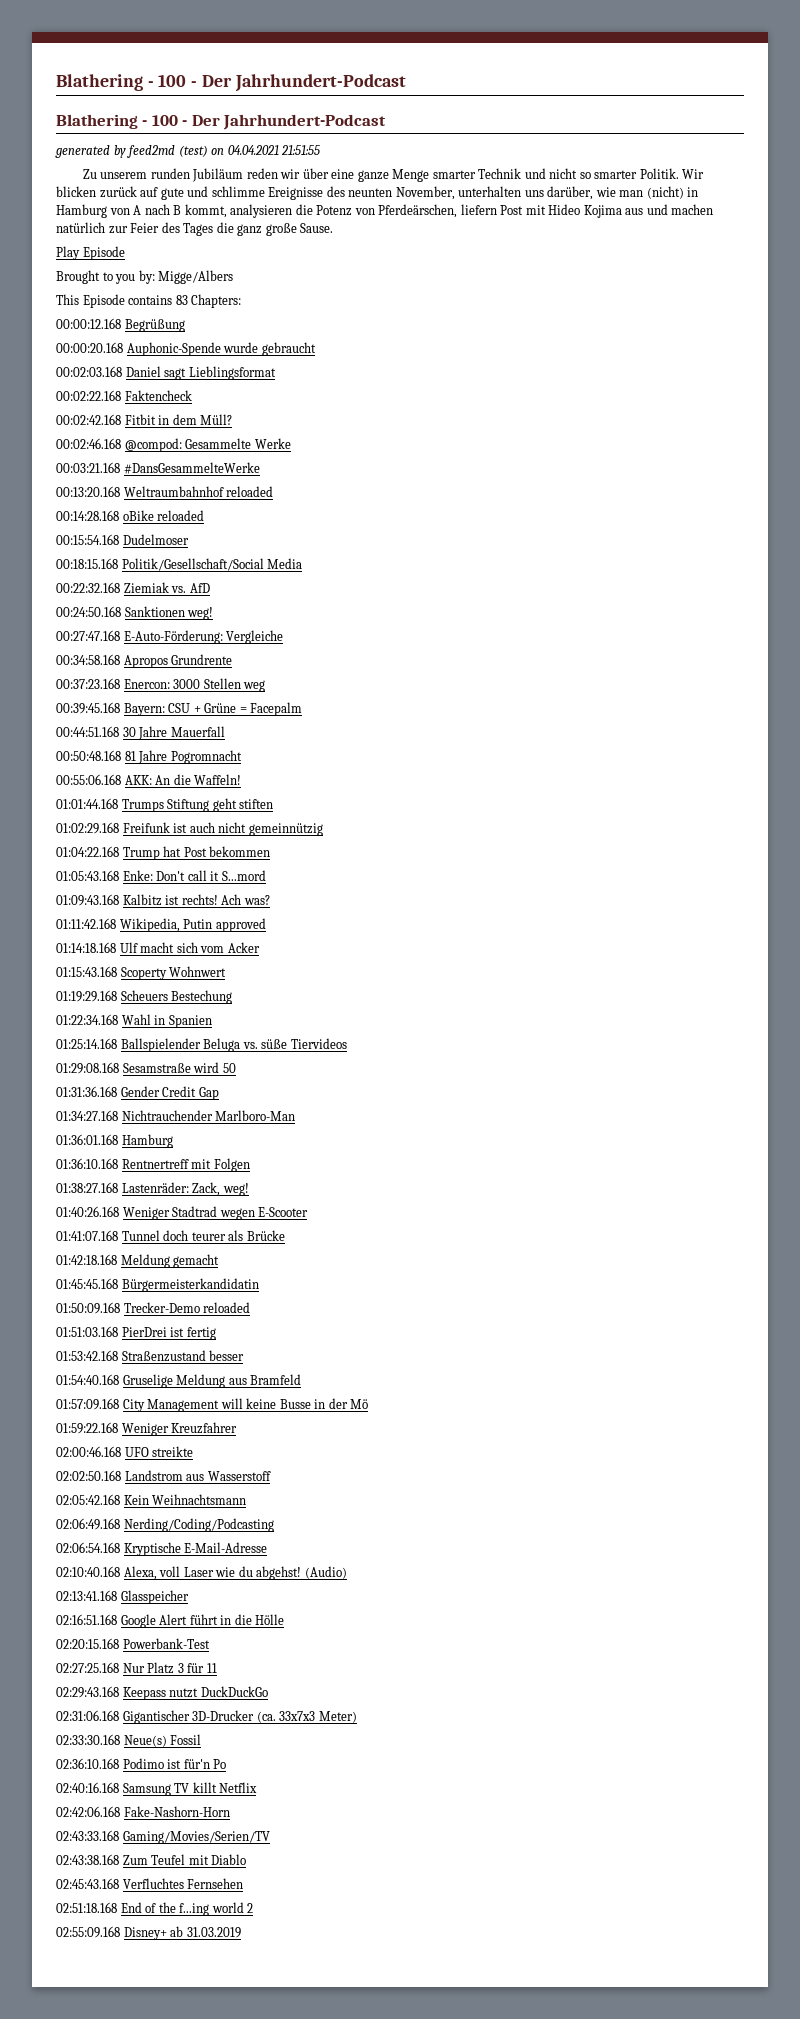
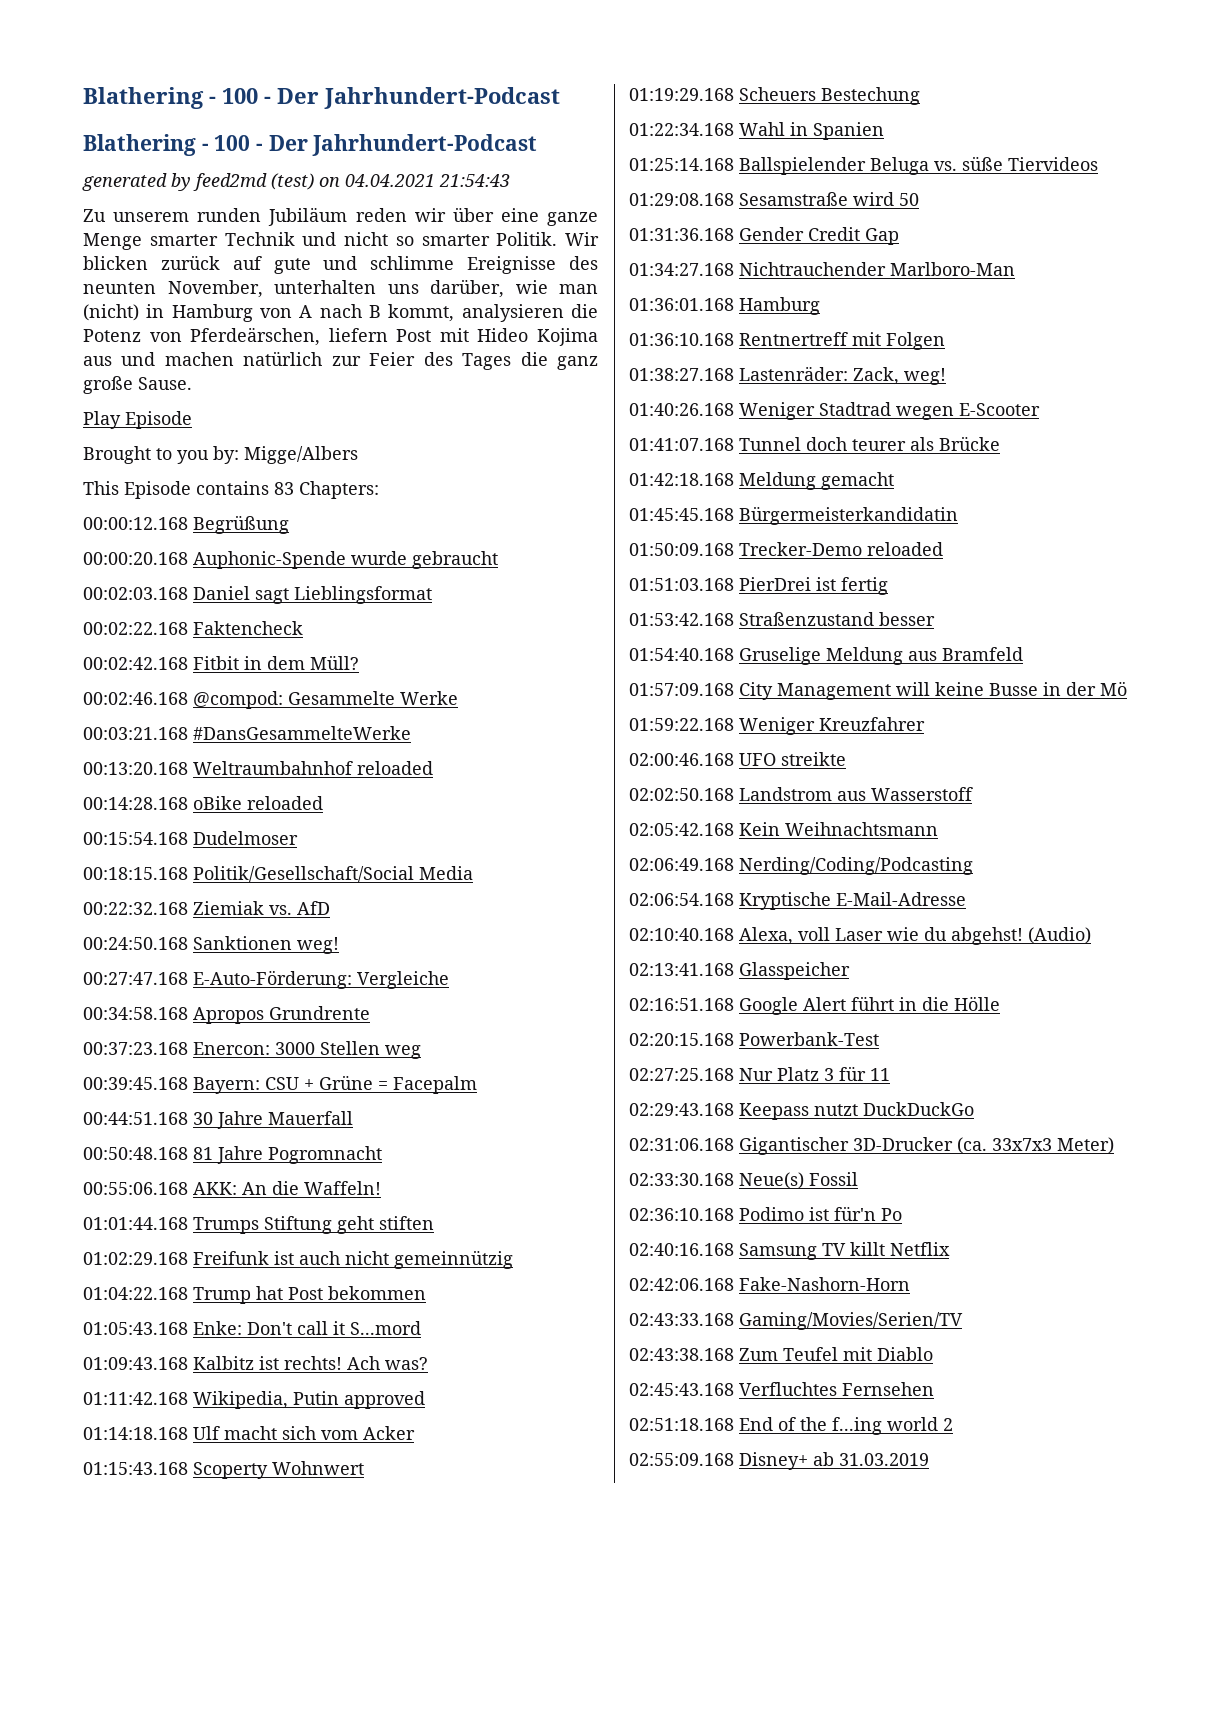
[281,145,321,155] 21:51:55 -> [439,174,510,187] 21:54:43

